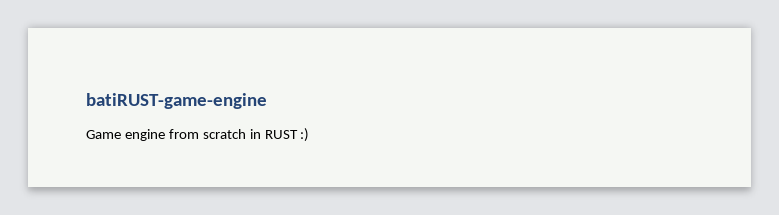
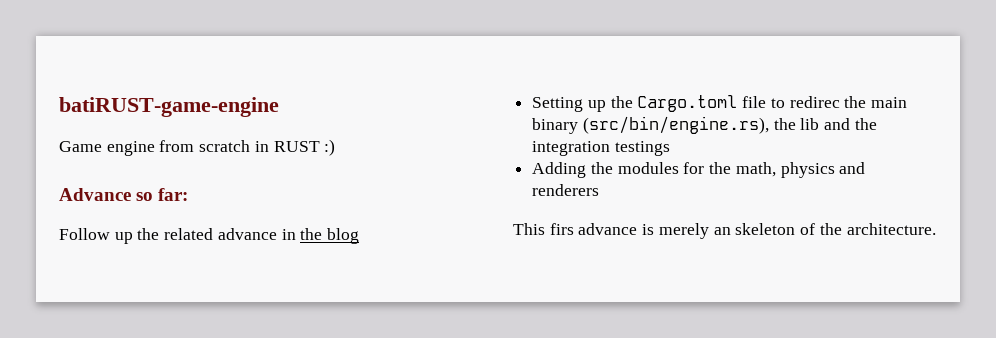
(310, 135) none -> [59,188,189,201] [59,228,360,244] [532,95,908,112] [532,116,877,134] [532,141,670,156] [532,162,866,178] [532,184,600,196] [513,223,936,239] // Advance so far: // Follow up the related advance in the blog // Setting up the Cargo.toml file to redirec the main binary (src/bin/engine.rs), the lib and the integration testings // Adding the modules for the math, physics and renderers // This firs advance is merely an skeleton of the architecture.

